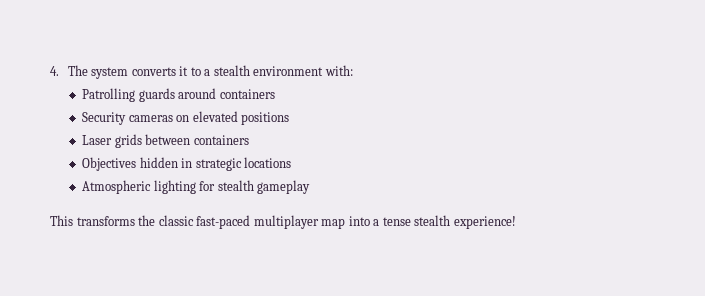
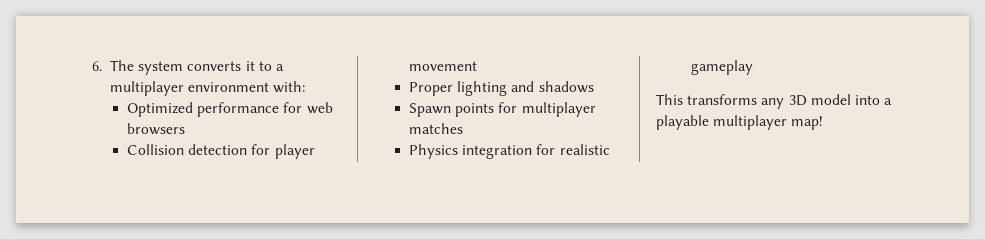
[50,66,59,76] 4. -> [92,61,102,71] 6.
[213,65,250,76] stealth -> [110,81,185,96] multiplayer
[82,88,275,102] [82,111,290,125] [82,134,249,148] [82,157,292,171] [82,180,311,194] [50,215,516,229] Patrolling guards around containers // Security cameras on elevated positions // Laser grids between containers // Objectives hidden in strategic locations // Atmospheric lighting for stealth gameplay // This transforms the classic fast-paced multiplayer map into a tense stealth experience! -> [127,102,333,117] [127,123,186,135] [127,144,315,159] [409,61,478,71] [409,81,594,96] [409,102,596,117] [409,123,464,134] [409,144,610,159] [691,60,754,75] [656,94,893,109] [656,115,824,130] Optimized performance for web browsers // Collision detection for player movement // Proper lighting and shadows // Spawn points for multiplayer matches // Physics integration for realistic gameplay // This transforms any 3D model into a playable multiplayer map!

